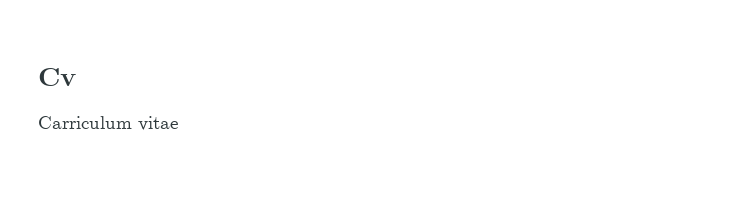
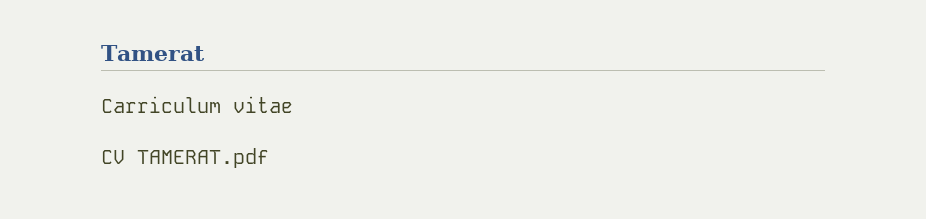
[38,68,76,86] Cv -> [101,45,205,61] Tamerat
(178, 123) none -> [101,148,269,168] // CV TAMERAT.pdf

